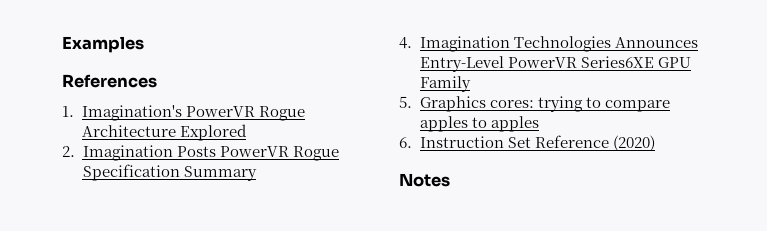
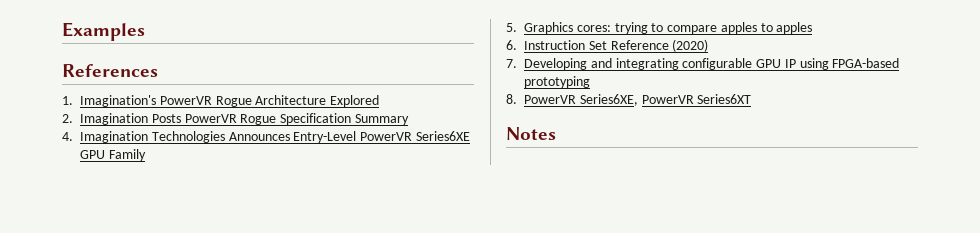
(655, 143) none -> [506,58,900,70] [524,76,590,88] [506,94,752,106] // 7. Developing and integrating configurable GPU IP using FPGA-based prototyping // 8. PowerVR Series6XE, PowerVR Series6XT

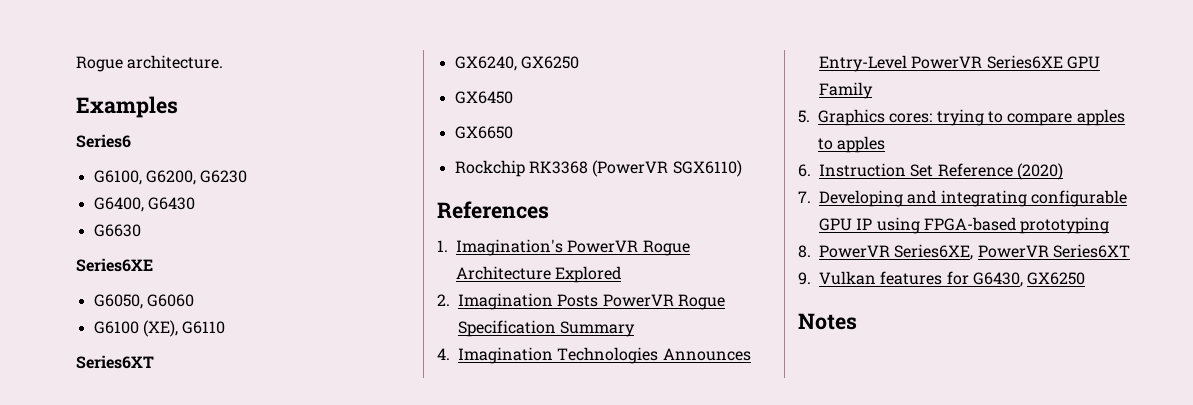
(62, 31) none -> [76,55,224,72] Rogue architecture. //
(145, 31) none -> [76,134,131,148] [93,170,248,185] [93,197,195,212] [93,224,141,237] [76,258,153,272] [93,294,194,309] [93,320,226,337] [76,355,154,369] [454,56,579,71] [454,91,513,104] [454,126,513,139] [454,160,742,177] // Series6 // G6100, G6200, G6230 // G6400, G6430 // G6630 // Series6XE // G6050, G6060 // G6100 (XE), G6110 // Series6XT // GX6240, GX6250 // GX6450 // GX6650 // Rockchip RK3368 (PowerVR SGX6110)
(752, 99) none -> [798,271,1086,287] // 9. Vulkan features for G6430, GX6250

